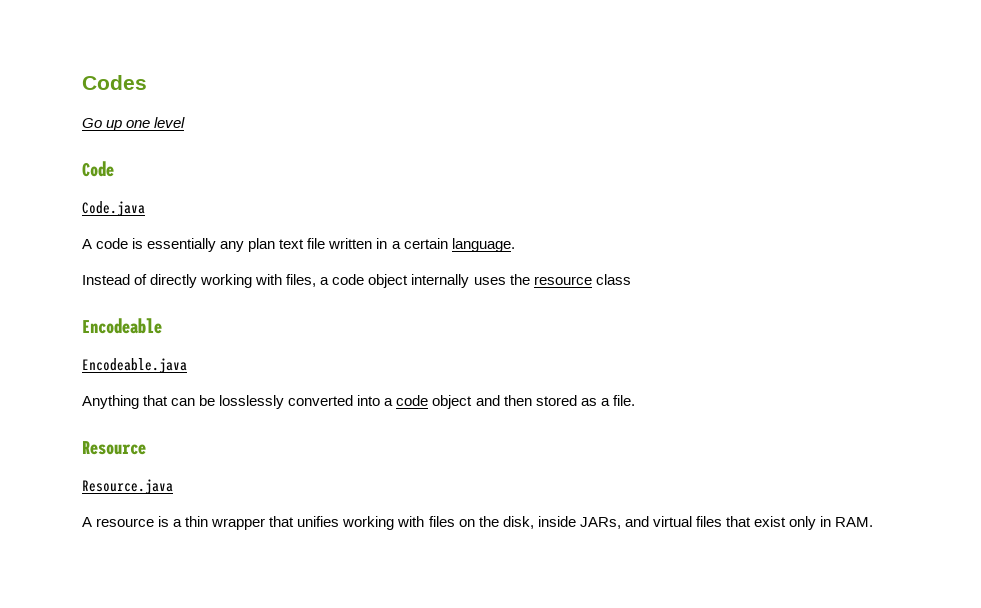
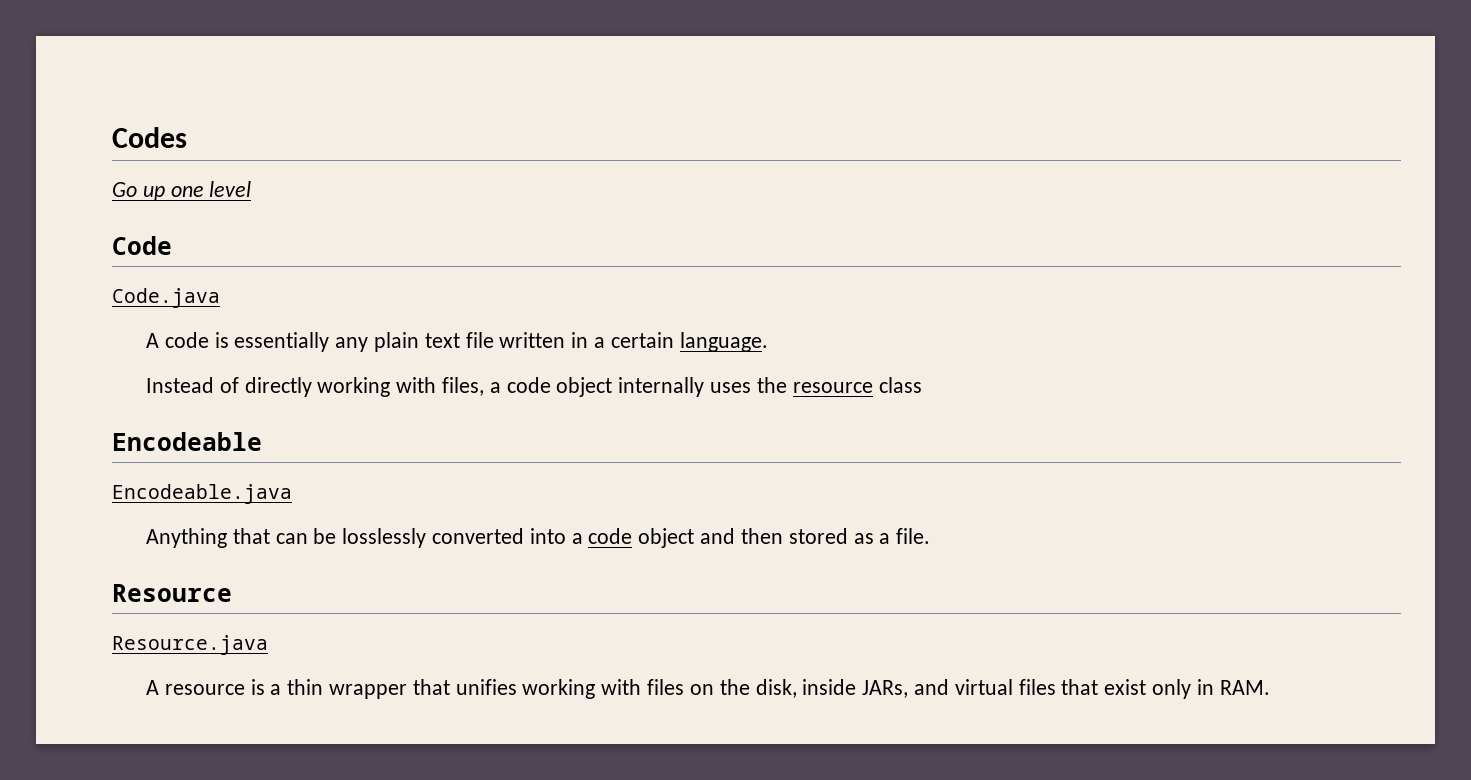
[248,238,276,252] plan -> [374,332,420,352] plain

